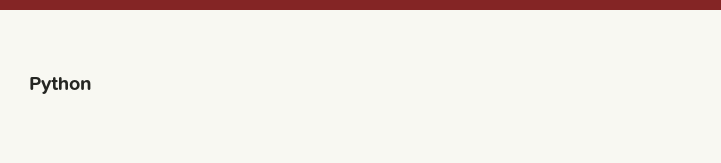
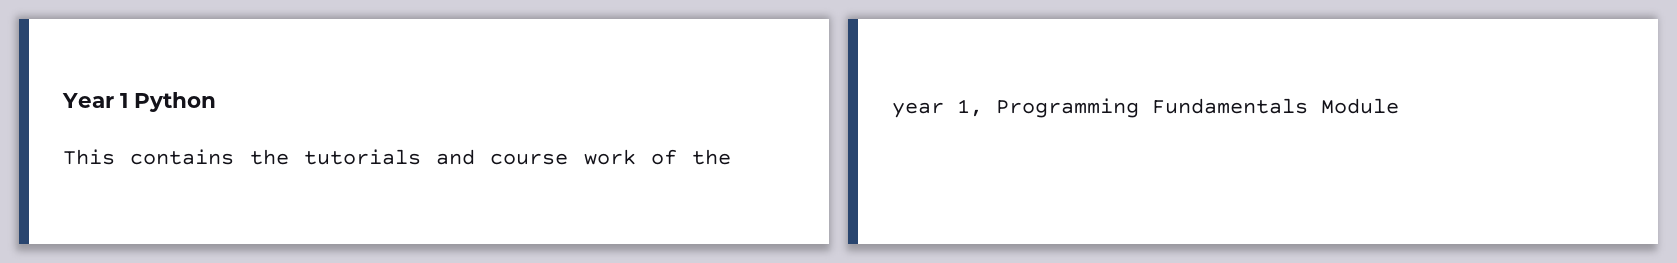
(29, 85) none -> [62,93,128,108] Year 1
(92, 85) none -> [63,149,731,165] [892,98,1399,118] // This contains the tutorials and course work of the year 1, Programming Fundamentals Module

